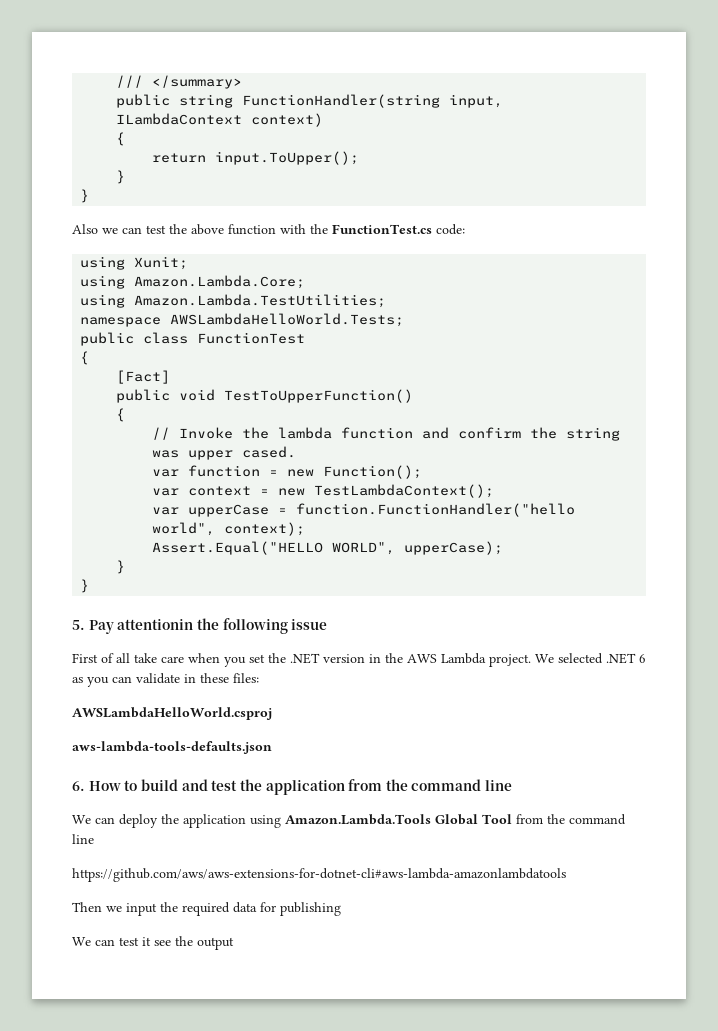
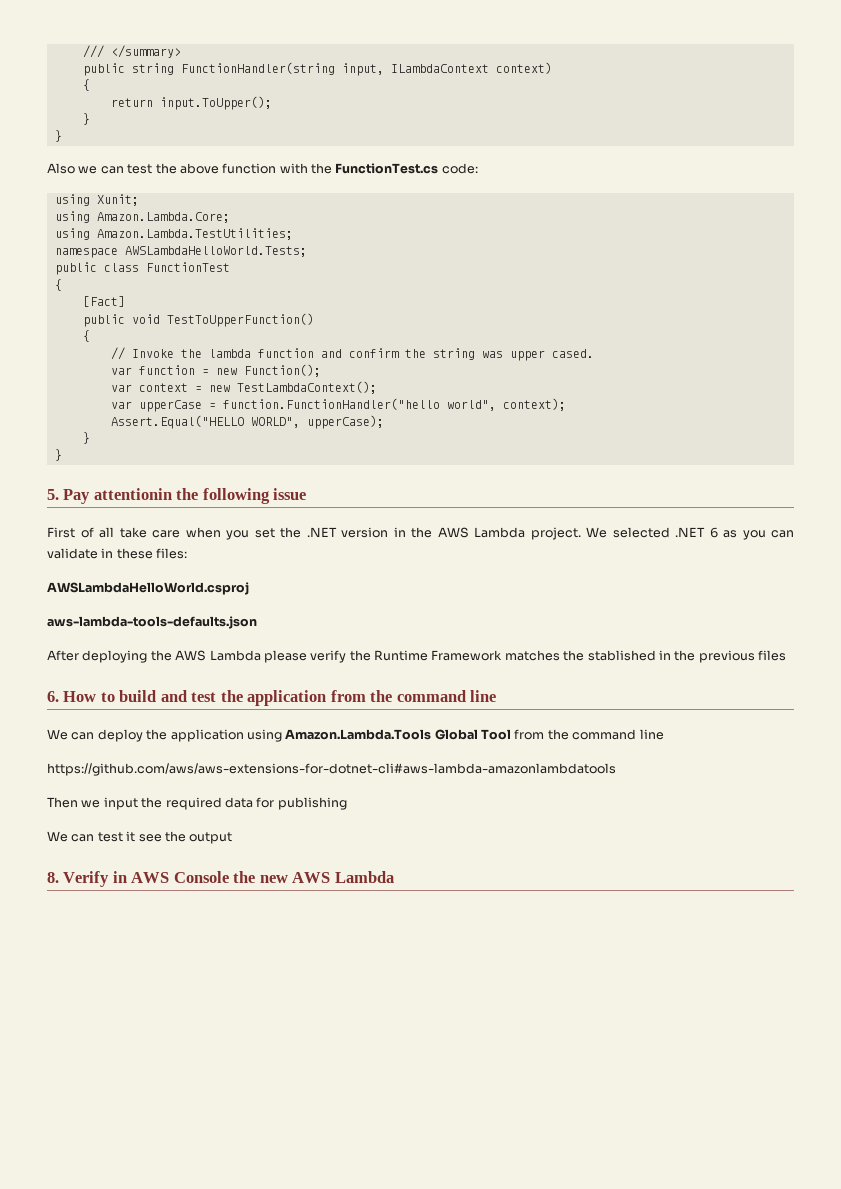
(272, 747) none -> [47,650,786,663] // After deploying the AWS Lambda please verify the Runtime Framework matches the stablished in the previous files
(234, 943) none -> [47,871,394,887] // 8. Verify in AWS Console the new AWS Lambda

